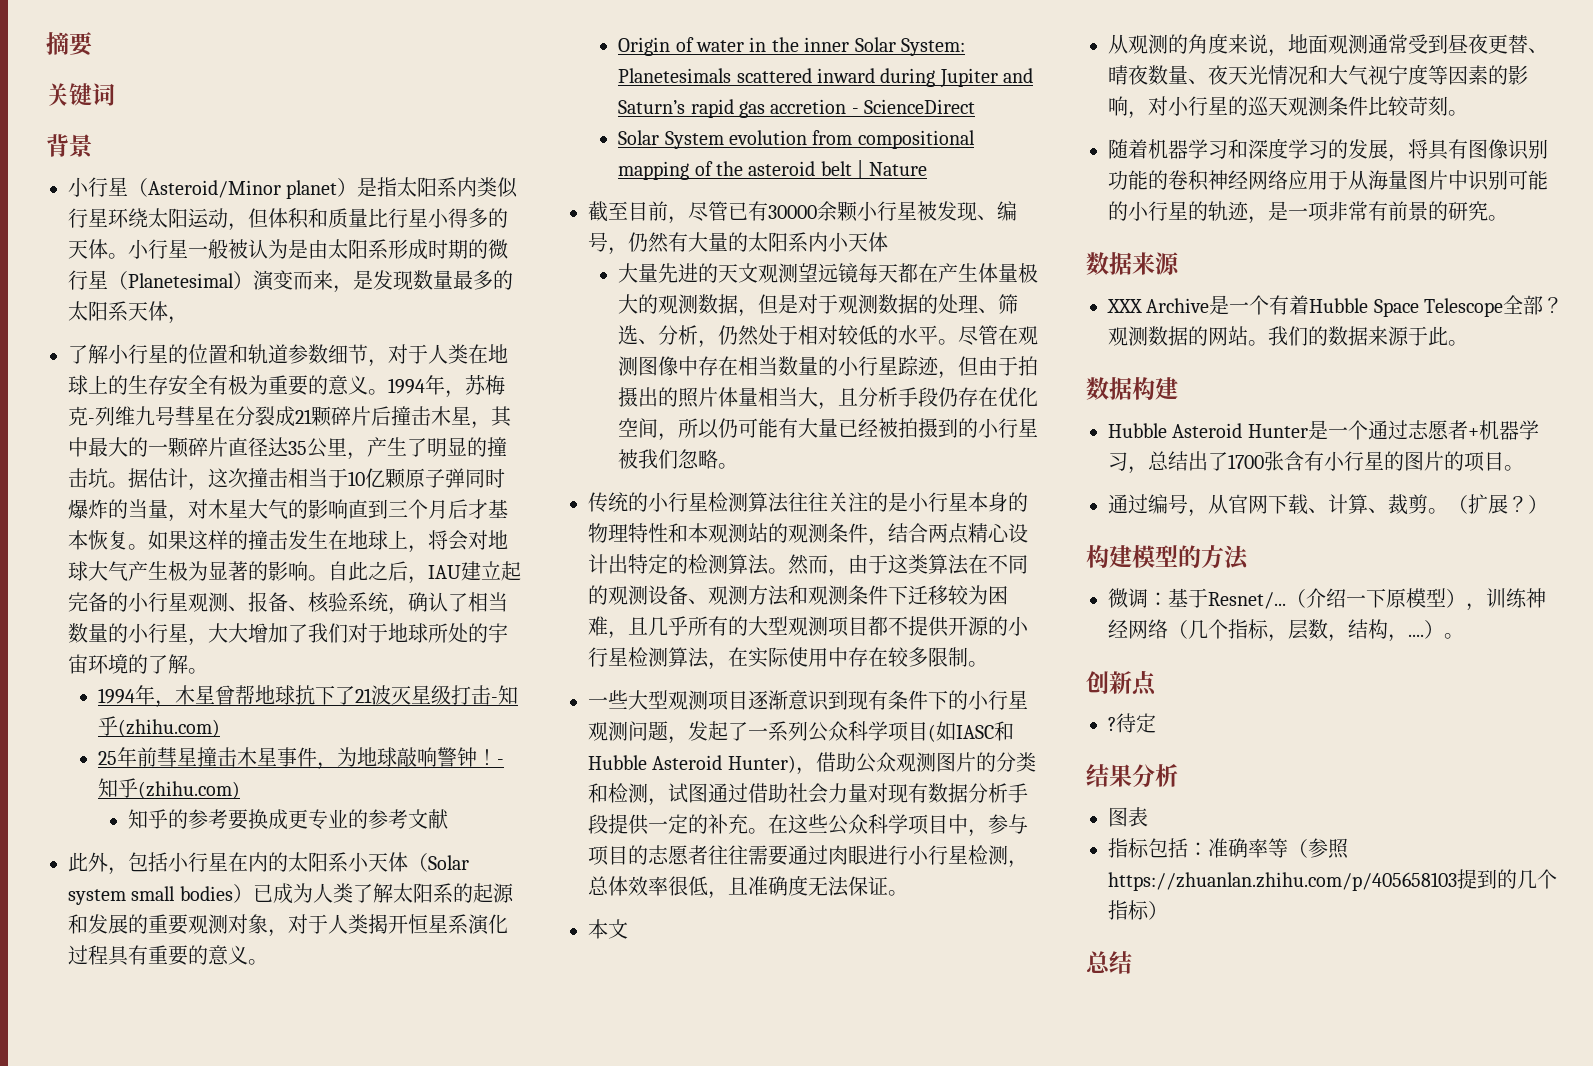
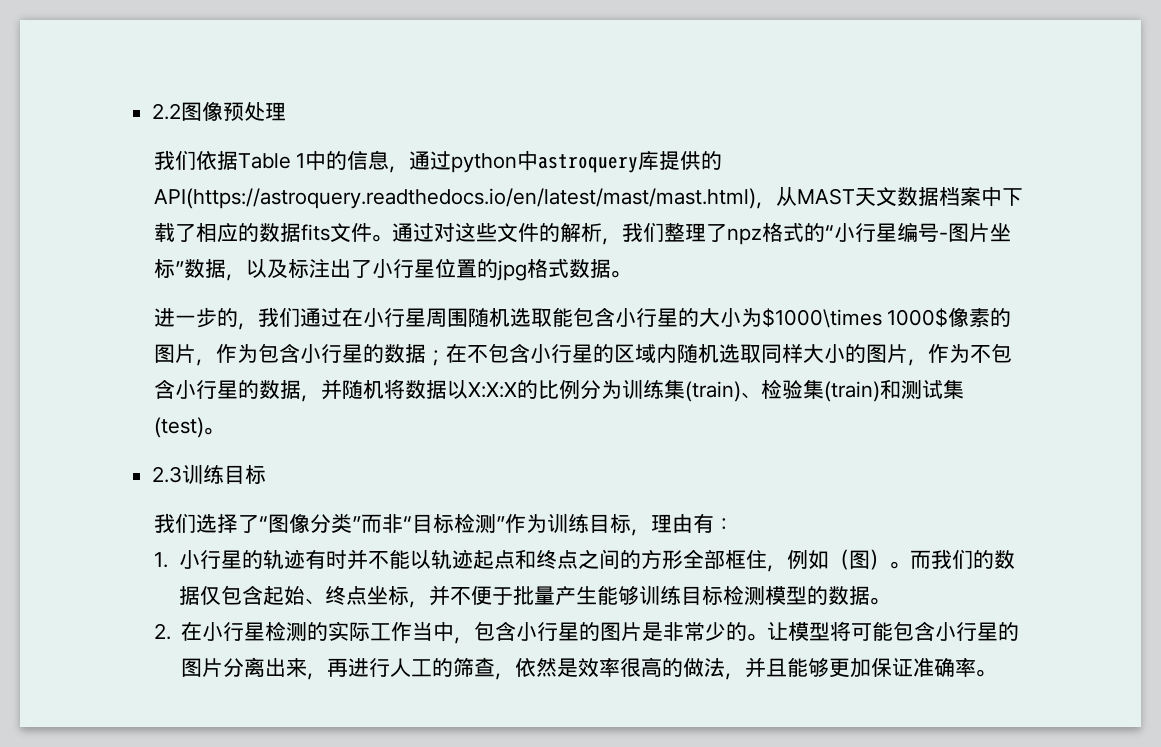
[46,32,93,56] [46,83,115,106] [46,134,93,158] [68,177,519,199] [68,208,508,231] [68,239,508,260] [68,270,513,293] [68,301,188,324] [68,344,508,367] [68,374,505,398] [68,406,512,429] [68,437,507,460] [68,468,505,491] [68,499,508,522] [68,530,508,553] [68,561,521,584] [68,592,508,615] [68,623,508,646] [68,654,208,674] [98,685,519,708] [98,716,221,737] [98,747,505,770] [98,778,241,799] [128,809,449,830] [68,852,469,875] [68,883,514,905] [68,914,508,937] [68,945,268,966] [618,37,965,56] [618,68,1034,88] [618,99,976,118] [618,130,975,149] [618,160,927,180] [588,201,1017,224] [588,232,888,255] [618,263,1039,283] [618,294,1019,317] [618,325,1039,348] [618,356,1039,379] [618,387,1039,410] [618,418,1039,441] [618,449,739,469] [588,492,1028,513] [588,523,1028,546] [588,554,1028,577] [588,585,1008,606] [588,616,1029,639] [588,647,988,670] [588,690,1028,711] [588,721,1014,744] [588,752,1036,775] [588,783,1028,806] [588,814,1028,837] [588,845,1028,868] [588,875,908,899] [588,919,628,939] [1108,33,1548,57] [1108,64,1528,85] [1108,96,1468,119] [1108,138,1548,162] [1108,170,1548,191] [1108,201,1508,224] [1086,252,1180,275] [1107,295,1564,317] [1108,326,1468,346] [1086,377,1178,400] [1108,420,1539,440] [1108,451,1524,474] [1108,494,1548,517] [1086,545,1249,570] [1108,588,1546,611] [1108,619,1464,642] [1086,670,1157,696] [1108,713,1156,733] [1086,764,1178,788] [1108,807,1148,827] [1108,838,1349,859] [1108,869,1557,891] [1108,900,1168,920] [1086,951,1132,974] 摘要 // 关键词 // 背景 // 小行星（Asteroid/Minor planet）是指太阳系内类似行星环绕太阳运动，但体积和质量比行星小得多的天体。小行星一般被认为是由太阳系形成时期的微行星（Planetesimal）演变而来，是发现数量最多的太阳系天体， // 了解小行星的位置和轨道参数细节，对于人类在地球上的生存安全有极为重要的意义。1994年，苏梅克-列维九号彗星在分裂成21颗碎片后撞击木星，其中最大的一颗碎片直径达35公里，产生了明显的撞击坑。据估计，这次撞击相当于10亿颗原子弹同时爆炸的当量，对木星大气的影响直到三个月后才基本恢复。如果这样的撞击发生在地球上，将会对地球大气产生极为显著的影响。自此之后，IAU建立起完备的小行星观测、报备、核验系统，确认了相当数量的小行星，大大增加了我们对于地球所处的宇宙环境的了解。 // 1994年，木星曾帮地球抗下了21波灭星级打击-知乎(zhihu.com) // 25年前彗星撞击木星事件，为地球敲响警钟！-知乎(zhihu.com) // 知乎的参考要换成更专业的参考文献 // 此外，包括小行星在内的太阳系小天体（Solar system small bodies）已成为人类了解太阳系的起源和发展的重要观测对象，对于人类揭开恒星系演化过程具有重要的意义。 // Origin of water in the inner Solar System: Planetesimals scattered inward during Jupiter and Saturn’s rapid gas accretion - ScienceDirect // Solar System evolution from compositional mapping of the asteroid belt | Nature // 截至目前，尽管已有30000余颗小行星被发现、编号，仍然有大量的太阳系内小天体 // 大量先进的天文观测望远镜每天都在产生体量极大的观测数据，但是对于观测数据的处理、筛选、分析，仍然处于相对较低的水平。尽管在观测图像中存在相当数量的小行星踪迹，但由于拍摄出的照片体量相当大，且分析手段仍存在优化空间，所以仍可能有大量已经被拍摄到的小行星被我们忽略。 // 传统的小行星检测算法往往关注的是小行星本身的物理特性和本观测站的观测条件，结合两点精心设计出特定的检测算法。然而，由于这类算法在不同的观测设备、观测方法和观测条件下迁移较为困难，且几乎所有的大型观测项目都不提供开源的小行星检测算法，在实际使用中存在较多限制。 // 一些大型观测项目逐渐意识到现有条件下的小行星观测问题，发起了一系列公众科学项目(如IASC和Hubble Asteroid Hunter)，借助公众观测图片的分类和检测，试图通过借助社会力量对现有数据分析手段提供一定的补充。在这些公众科学项目中，参与项目的志愿者往往需要通过肉眼进行小行星检测，总体效率很低，且准确度无法保证。 // 本文 // 从观测的角度来说，地面观测通常受到昼夜更替、晴夜数量、夜天光情况和大气视宁度等因素的影响，对小行星的巡天观测条件比较苛刻。 // 随着机器学习和深度学习的发展，将具有图像识别功能的卷积神经网络应用于从海量图片中识别可能的小行星的轨迹，是一项非常有前景的研究。 // 数据来源 // XXX Archive是一个有着Hubble Space Telescope全部？观测数据的网站。我们的数据来源于此。 // 数据构建 // Hubble Asteroid Hunter是一个通过志愿者+机器学习，总结出了1700张含有小行星的图片的项目。 // 通过编号，从官网下载、计算、裁剪。（扩展？） // 构建模型的方法 // 微调：基于Resnet/...（介绍一下原模型），训练神经网络（几个指标，层数，结构，....）。 // 创新点 // ?待定 // 结果分析 // 图表 // 指标包括：准确率等（参照https://zhuanlan.zhihu.com/p/405658103提到的几个指标） // 总结 -> [152,101,287,121] [153,150,723,173] [153,186,1023,209] [153,222,1011,245] [153,258,631,281] [153,307,1012,330] [153,343,1012,366] [153,379,964,402] [153,417,224,438] [152,464,267,484] [153,513,734,536] [153,549,1015,572] [178,585,890,608] [153,621,1020,644] [181,657,997,680] 2.2图像预处理 // 我们依据Table 1中的信息，通过python中astroquery库提供的API(https://astroquery.readthedocs.io/en/latest/mast/mast.html)，从MAST天文数据档案中下载了相应的数据fits文件。通过对这些文件的解析，我们整理了npz格式的“小行星编号-图片坐标”数据，以及标注出了小行星位置的jpg格式数据。 // 进一步的，我们通过在小行星周围随机选取能包含小行星的大小为$1000\times 1000$像素的图片，作为包含小行星的数据；在不包含小行星的区域内随机选取同样大小的图片，作为不包含小行星的数据，并随机将数据以X:X:X的比例分为训练集(train)、检验集(train)和测试集(test)。 // 2.3训练目标 // 我们选择了“图像分类”而非“目标检测”作为训练目标，理由有： // 1.小行星的轨迹有时并不能以轨迹起点和终点之间的方形全部框住，例如（图）。而我们的数据仅包含起始、终点坐标，并不便于批量产生能够训练目标检测模型的数据。 // 2.在小行星检测的实际工作当中，包含小行星的图片是非常少的。让模型将可能包含小行星的图片分离出来，再进行人工的筛查，依然是效率很高的做法，并且能够更加保证准确率。

